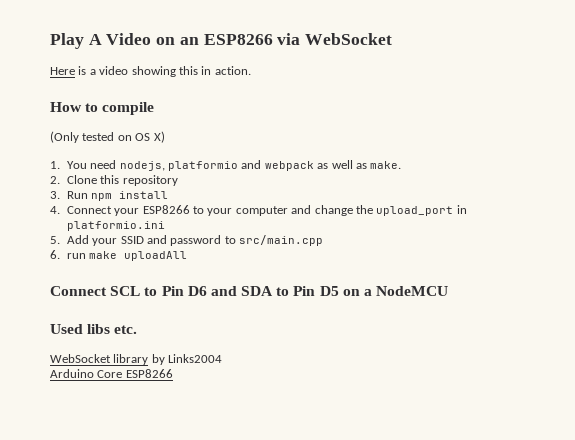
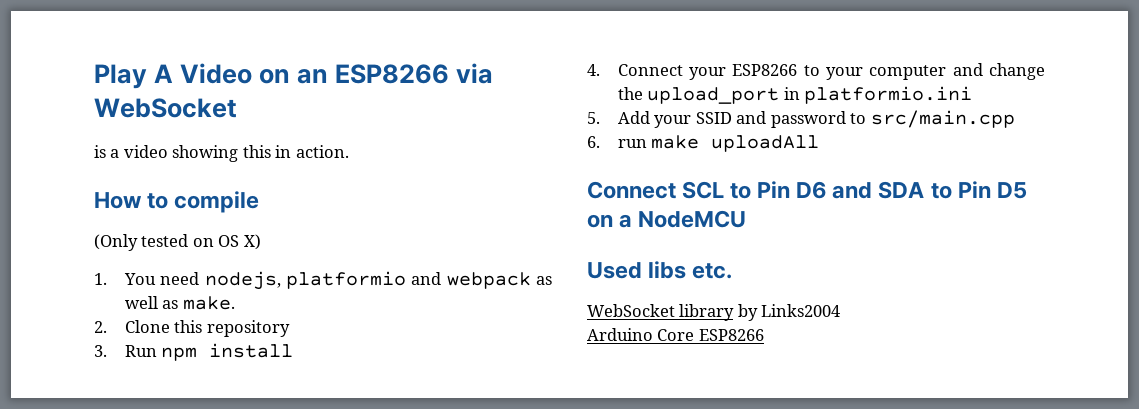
[50,67,75,75] Here -> (237, 108) none

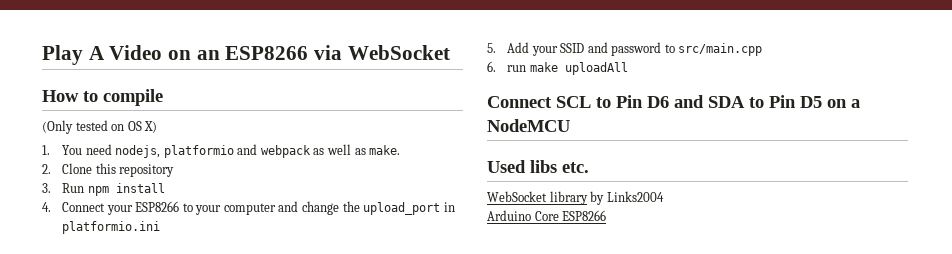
[94,145,349,162] // is a video showing this in action. -> (450, 52) none

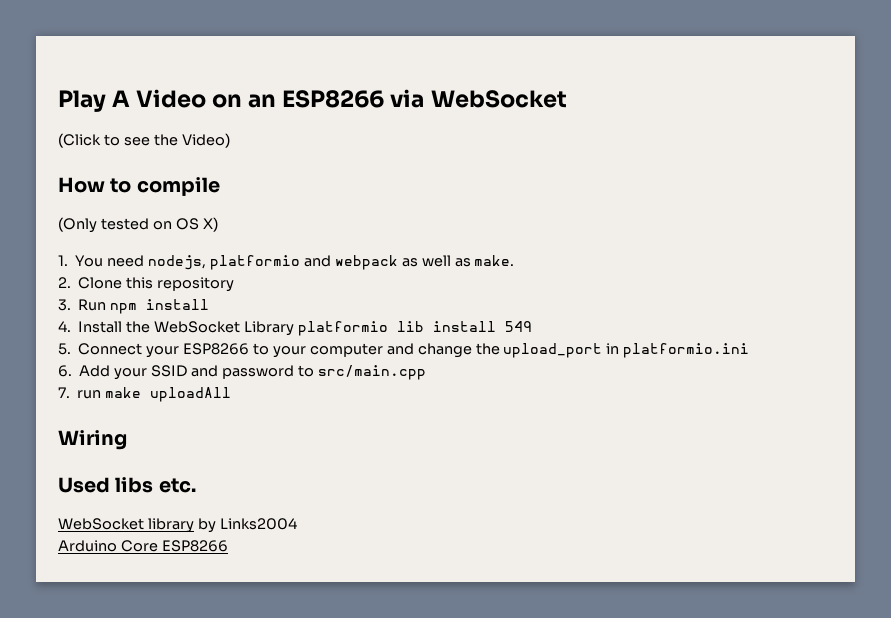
(450, 52) none -> [58,133,230,148] // (Click to see the Video)
(51, 207) none -> [78,321,532,336] [58,343,71,355] Install the WebSocket Library platformio lib install 549 // 5.
[487,43,496,53] 5. -> [58,365,72,377] 6.
[487,61,496,72] 6. -> [58,387,70,398] 7.
[487,95,860,108] [487,119,570,132] Connect SCL to Pin D6 and SDA to Pin D5 on a NodeMCU -> [58,430,127,450] Wiring

